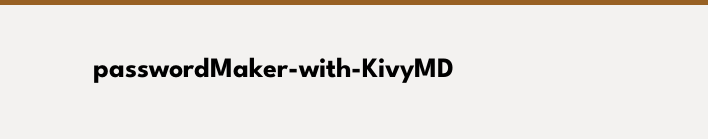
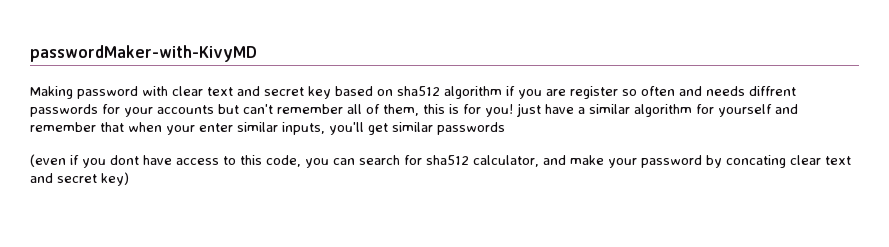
(454, 70) none -> [30,86,796,99] [30,103,798,117] [30,122,505,135] [30,154,851,168] [30,172,129,186] // Making password with clear text and secret key based on sha512 algorithm if you are register so often and needs diffrent passwords for your accounts but can't remember all of them, this is for you! just have a similar algorithm for yourself and remember that when your enter similar inputs, you'll get similar passwords // (even if you dont have access to this code, you can search for sha512 calculator, and make your password by concating clear text and secret key)

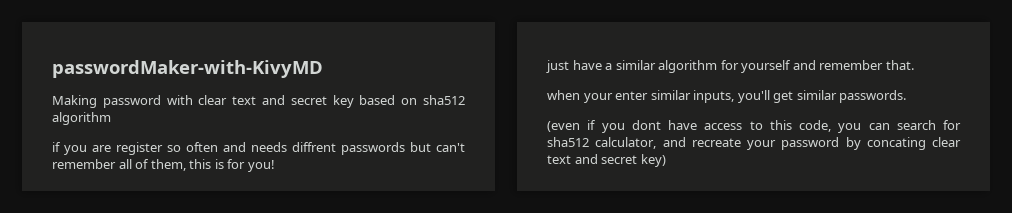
(502, 92) none -> (111, 118) //
[102,104,214,117] for your accounts -> (405, 148) none
(513, 110) none -> (275, 166) //
[100,122,124,132] that -> [885,60,914,70] that. //
[437,122,505,135] passwords -> [839,90,907,103] passwords.
[570,155,604,165] make -> [691,138,741,147] recreate

